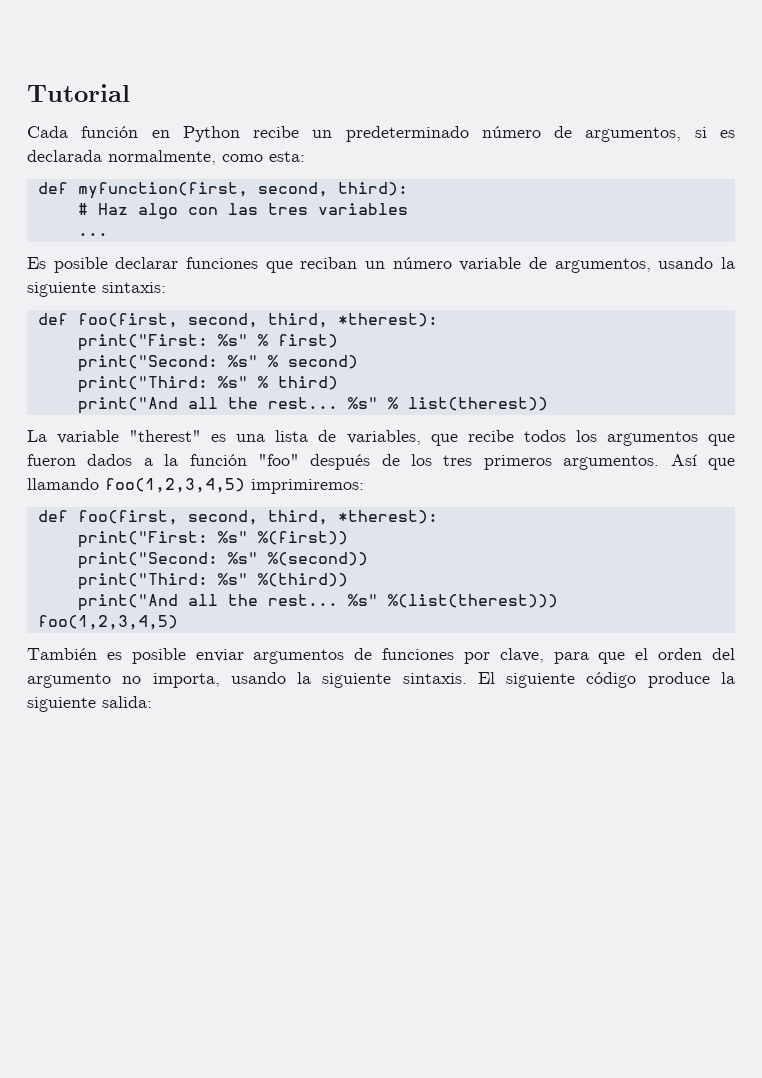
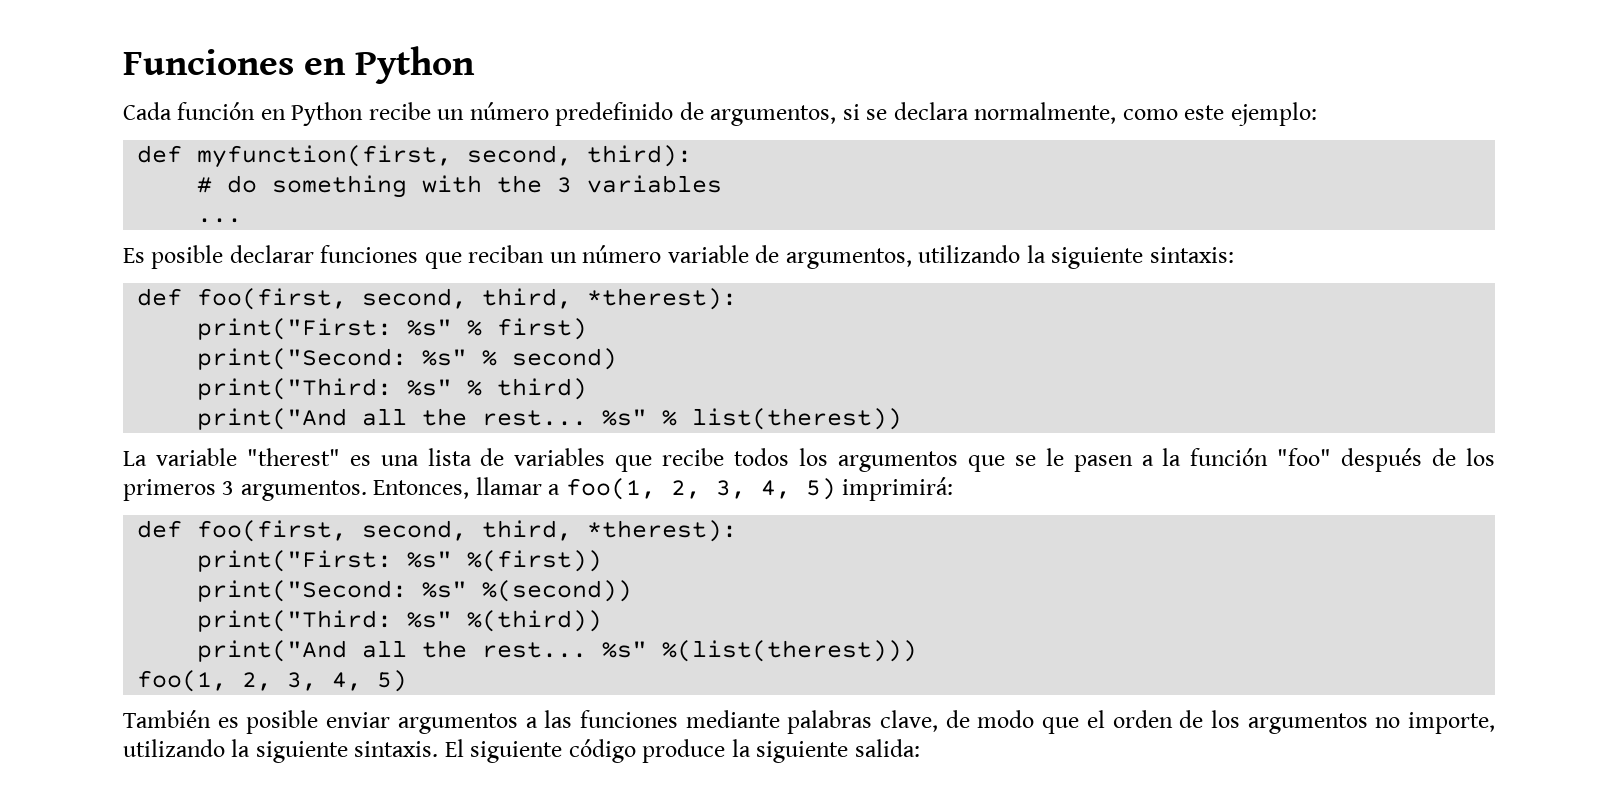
[27,84,130,102] Tutorial -> [123,46,476,84] Funciones en Python
[345,126,541,142] predeterminado número -> [469,102,674,126] número predefinido
[719,130,735,138] [27,150,305,165] es declarada normalmente, como esta: -> [866,102,1317,126] se declara normalmente, como este ejemplo:
[97,203,308,219] Haz algo con las tres -> [227,175,573,198] do something with the 3
[658,257,714,269] usando -> [918,245,1021,263] utilizando
[346,430,421,445] variables, -> [514,448,606,466] variables
[27,454,133,466] fueron dados -> [1014,448,1133,472] se le pasen
[443,454,735,470] [27,478,364,494] tres primeros argumentos. Así que llamando foo(1,2,3,4,5) imprimiremos: -> [123,477,954,501] primeros 3 argumentos. Entonces, llamar a foo(1, 2, 3, 4, 5) imprimirá:
[37,615,178,630] foo(1,2,3,4,5) -> [137,670,408,692] foo(1, 2, 3, 4, 5)
[354,648,735,664] [27,672,286,688] de funciones por clave, para que el orden del argumento no importa, usando -> [525,710,1496,734] [123,739,225,757] a las funciones mediante palabras clave, de modo que el orden de los argumentos no importe, utilizando

